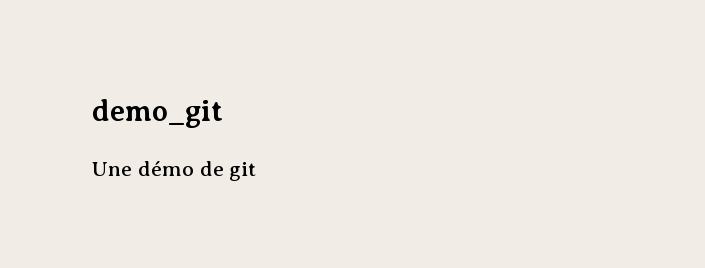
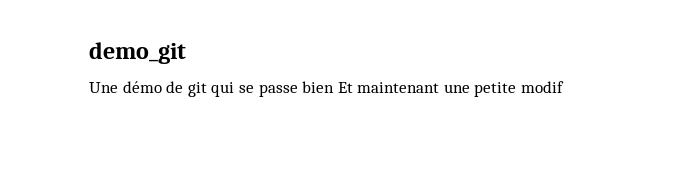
(257, 171) none -> [211,81,565,97] qui se passe bien Et maintenant une petite modif

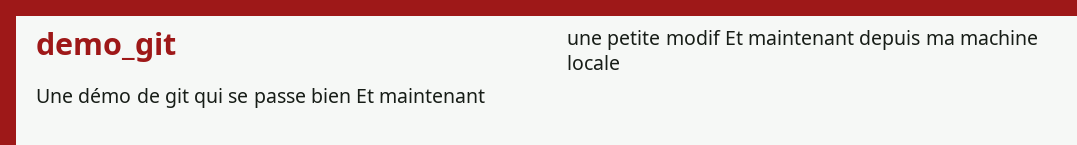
(565, 87) none -> [724,30,1038,50] [567,55,620,70] Et maintenant depuis ma machine locale

